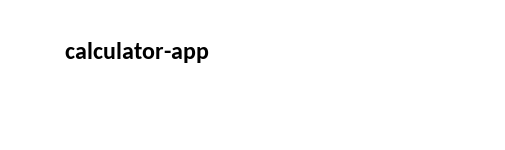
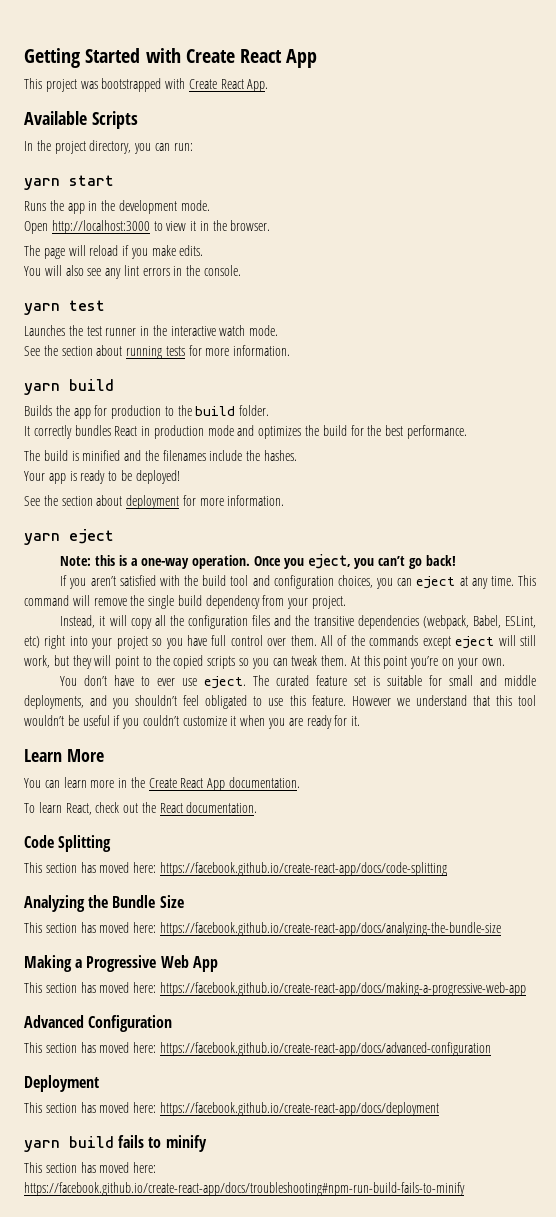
[65,42,209,63] calculator-app -> [24,48,318,68] [24,78,269,92] [24,111,138,129] [24,140,193,154] [24,175,114,190] [24,200,210,214] [24,220,271,234] [24,245,204,259] [24,265,242,279] [24,300,105,315] [24,325,279,336] [24,345,291,359] [24,379,114,395] [24,405,270,419] [24,425,467,439] [24,450,298,461] [24,470,180,484] [24,495,285,509] [24,529,114,545] [60,554,456,569] [60,575,536,589] [24,595,347,609] [60,615,536,629] [24,635,537,649] [24,655,505,669] [60,675,536,689] [24,695,536,709] [24,715,361,729] [24,749,104,762] [24,777,301,791] [24,802,258,815] [24,835,112,852] [24,862,447,876] [24,895,184,912] [24,922,501,936] [24,955,218,972] [24,982,526,996] [24,1015,173,1032] [24,1042,491,1056] [24,1075,99,1092] [24,1102,439,1116] [24,1135,207,1152] [24,1162,157,1173] [24,1182,465,1196] Getting Started with Create React App // This project was bootstrapped with Create React App. // Available Scripts // In the project directory, you can run: // yarn start // Runs the app in the development mode. // Open http://localhost:3000 to view it in the browser. // The page will reload if you make edits. // You will also see any lint errors in the console. // yarn test // Launches the test runner in the interactive watch mode. // See the section about running tests for more information. // yarn build // Builds the app for production to the build folder. // It correctly bundles React in production mode and optimizes the build for the best performance. // The build is minified and the filenames include the hashes. // Your app is ready to be deployed! // See the section about deployment for more information. // yarn eject // Note: this is a one-way operation. Once you eject, you can’t go back! // If you aren’t satisfied with the build tool and configuration choices, you can eject at any time. This command will remove the single build dependency from your project. // Instead, it will copy all the configuration files and the transitive dependencies (webpack, Babel, ESLint, etc) right into your project so you have full control over them. All of the commands except eject will still work, but they will point to the copied scripts so you can tweak them. At this point you’re on your own. // You don’t have to ever use eject. The curated feature set is suitable for small and middle deployments, and you shouldn’t feel obligated to use this feature. However we understand that this tool wouldn’t be useful if you couldn’t customize it when you are ready for it. // Learn More // You can learn more in the Create React App documentation. // To learn React, check out the React documentation. // Code Splitting // This section has moved here: https://facebook.github.io/create-react-app/docs/code-splitting // Analyzing the Bundle Size // This section has moved here: https://facebook.github.io/create-react-app/docs/analyzing-the-bundle-size // Making a Progressive Web App // This section has moved here: https://facebook.github.io/create-react-app/docs/making-a-progressive-web-app // Advanced Configuration // This section has moved here: https://facebook.github.io/create-react-app/docs/advanced-configuration // Deployment // This section has moved here: https://facebook.github.io/create-react-app/docs/deployment // yarn build fails to minify // This section has moved here: https://facebook.github.io/create-react-app/docs/troubleshooting#npm-run-build-fails-to-minify

